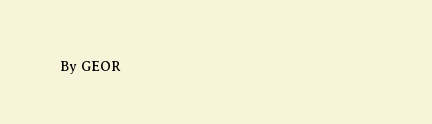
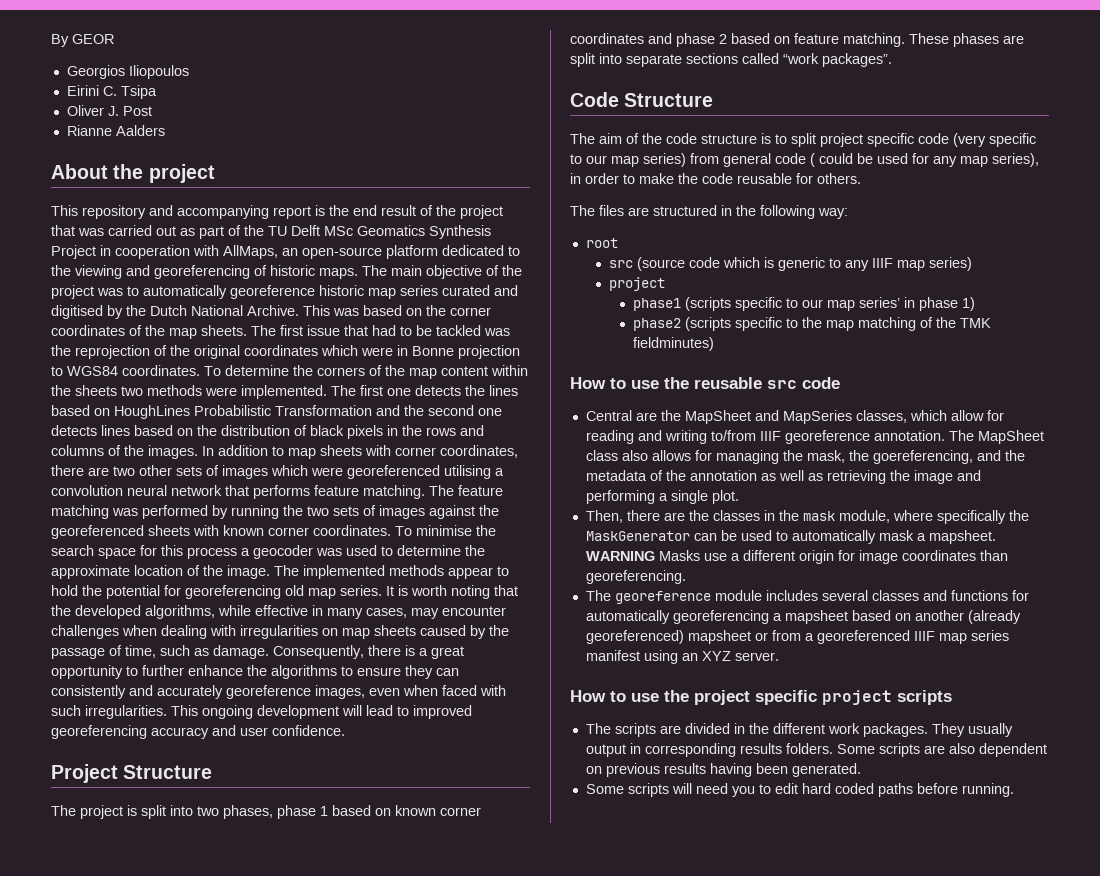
(121, 66) none -> [66,65,189,79] [66,85,157,99] [66,105,152,116] [66,125,165,136] [51,164,215,183] [51,205,503,219] [51,225,491,239] [51,245,520,259] [51,265,522,279] [51,285,518,299] [51,305,491,319] [51,325,510,339] [51,345,520,359] [51,365,528,379] [51,385,518,399] [51,405,502,419] [51,425,484,439] [51,445,518,459] [51,465,504,479] [51,485,503,499] [51,505,499,519] [51,525,496,539] [51,545,485,559] [51,565,509,579] [51,585,518,599] [51,605,506,619] [51,625,509,639] [51,645,464,659] [51,665,459,679] [51,685,506,699] [51,705,472,719] [51,725,345,739] [51,764,213,783] [51,805,481,819] [570,33,1024,47] [570,53,892,67] [570,92,714,107] [570,133,1036,147] [570,153,1039,167] [570,173,861,184] [570,205,848,219] [585,238,618,248] [609,257,973,271] [609,277,666,291] [632,297,975,311] [632,317,991,331] [632,337,714,351] [570,377,840,389] [585,410,1004,424] [585,430,1044,444] [585,450,1025,464] [585,470,981,484] [585,490,739,504] [585,510,1029,524] [585,530,996,544] [585,550,1008,564] [585,570,686,584] [585,590,1029,604] [585,610,1021,624] [585,630,1009,644] [585,650,779,664] [570,690,952,705] [585,723,1013,737] [585,743,1047,757] [585,763,861,777] [585,783,1014,797] // Georgios Iliopoulos // Eirini C. Tsipa // Oliver J. Post // Rianne Aalders // About the project // This repository and accompanying report is the end result of the project that was carried out as part of the TU Delft MSc Geomatics Synthesis Project in cooperation with AllMaps, an open-source platform dedicated to the viewing and georeferencing of historic maps. The main objective of the project was to automatically georeference historic map series curated and digitised by the Dutch National Archive. This was based on the corner coordinates of the map sheets. The first issue that had to be tackled was the reprojection of the original coordinates which were in Bonne projection to WGS84 coordinates. To determine the corners of the map content within the sheets two methods were implemented. The first one detects the lines based on HoughLines Probabilistic Transformation and the second one detects lines based on the distribution of black pixels in the rows and columns of the images. In addition to map sheets with corner coordinates, there are two other sets of images which were georeferenced utilising a convolution neural network that performs feature matching. The feature matching was performed by running the two sets of images against the georeferenced sheets with known corner coordinates. To minimise the search space for this process a geocoder was used to determine the approximate location of the image. The implemented methods appear to hold the potential for georeferencing old map series. It is worth noting that the developed algorithms, while effective in many cases, may encounter challenges when dealing with irregularities on map sheets caused by the passage of time, such as damage. Consequently, there is a great opportunity to further enhance the algorithms to ensure they can consistently and accurately georeference images, even when faced with such irregularities. This ongoing development will lead to improved georeferencing accuracy and user confidence. // Project Structure // The project is split into two phases, phase 1 based on known corner coordinates and phase 2 based on feature matching. These phases are split into separate sections called “work packages”. // Code Structure // The aim of the code structure is to split project specific code (very specific to our map series) from general code ( could be used for any map series), in order to make the code reusable for others. // The files are structured in the following way: // root // src (source code which is generic to any IIIF map series) // project // phase1 (scripts specific to our map series’ in phase 1) // phase2 (scripts specific to the map matching of the TMK fieldminutes) // How to use the reusable src code // Central are the MapSheet and MapSeries classes, which allow for reading and writing to/from IIIF georeference annotation. The MapSheet class also allows for managing the mask, the goereferencing, and the metadata of the annotation as well as retrieving the image and performing a single plot. // Then, there are the classes in the mask module, where specifically the MaskGenerator can be used to automatically mask a mapsheet. WARNING Masks use a different origin for image coordinates than georeferencing. // The georeference module includes several classes and functions for automatically georeferencing a mapsheet based on another (already georeferenced) mapsheet or from a georeferenced IIIF map series manifest using an XYZ server. // How to use the project specific project scripts // The scripts are divided in the different work packages. They usually output in corresponding results folders. Some scripts are also dependent on previous results having been generated. // Some scripts will need you to edit hard coded paths before running.

